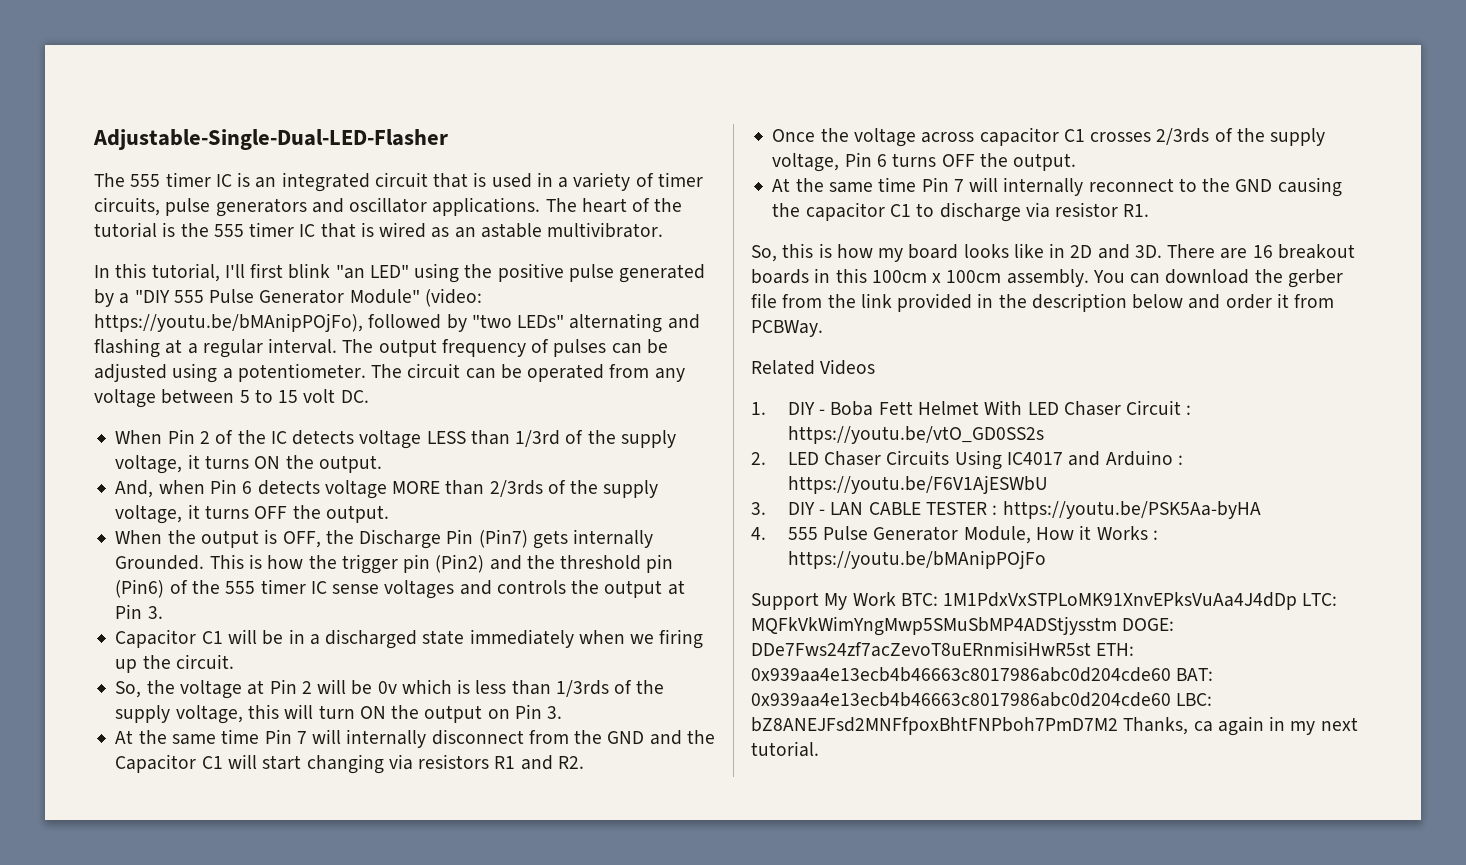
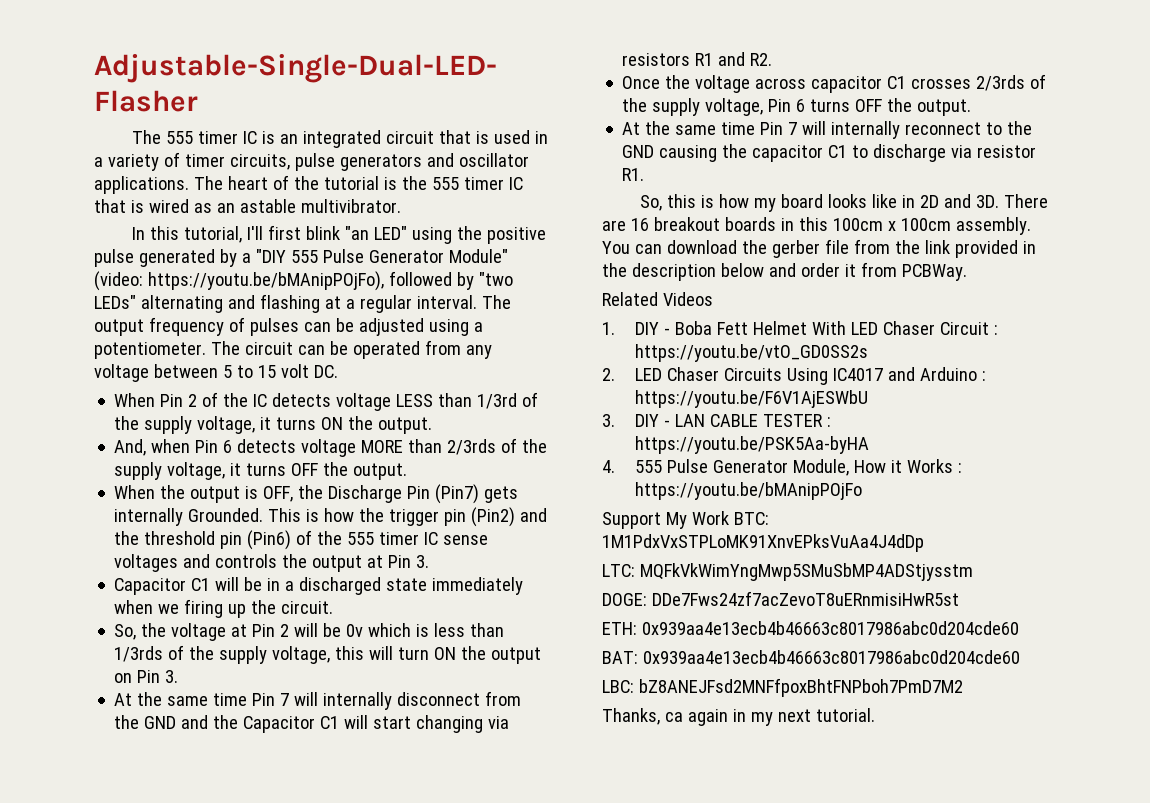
(1298, 601) none -> (924, 543) //
(1117, 626) none -> (973, 572) //
(1091, 649) none -> (959, 598) //
(1171, 674) none -> (1019, 628) //
(1171, 699) none -> (1020, 657) //
(1118, 726) none -> (963, 687) //

